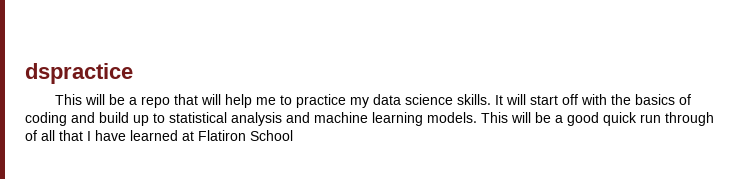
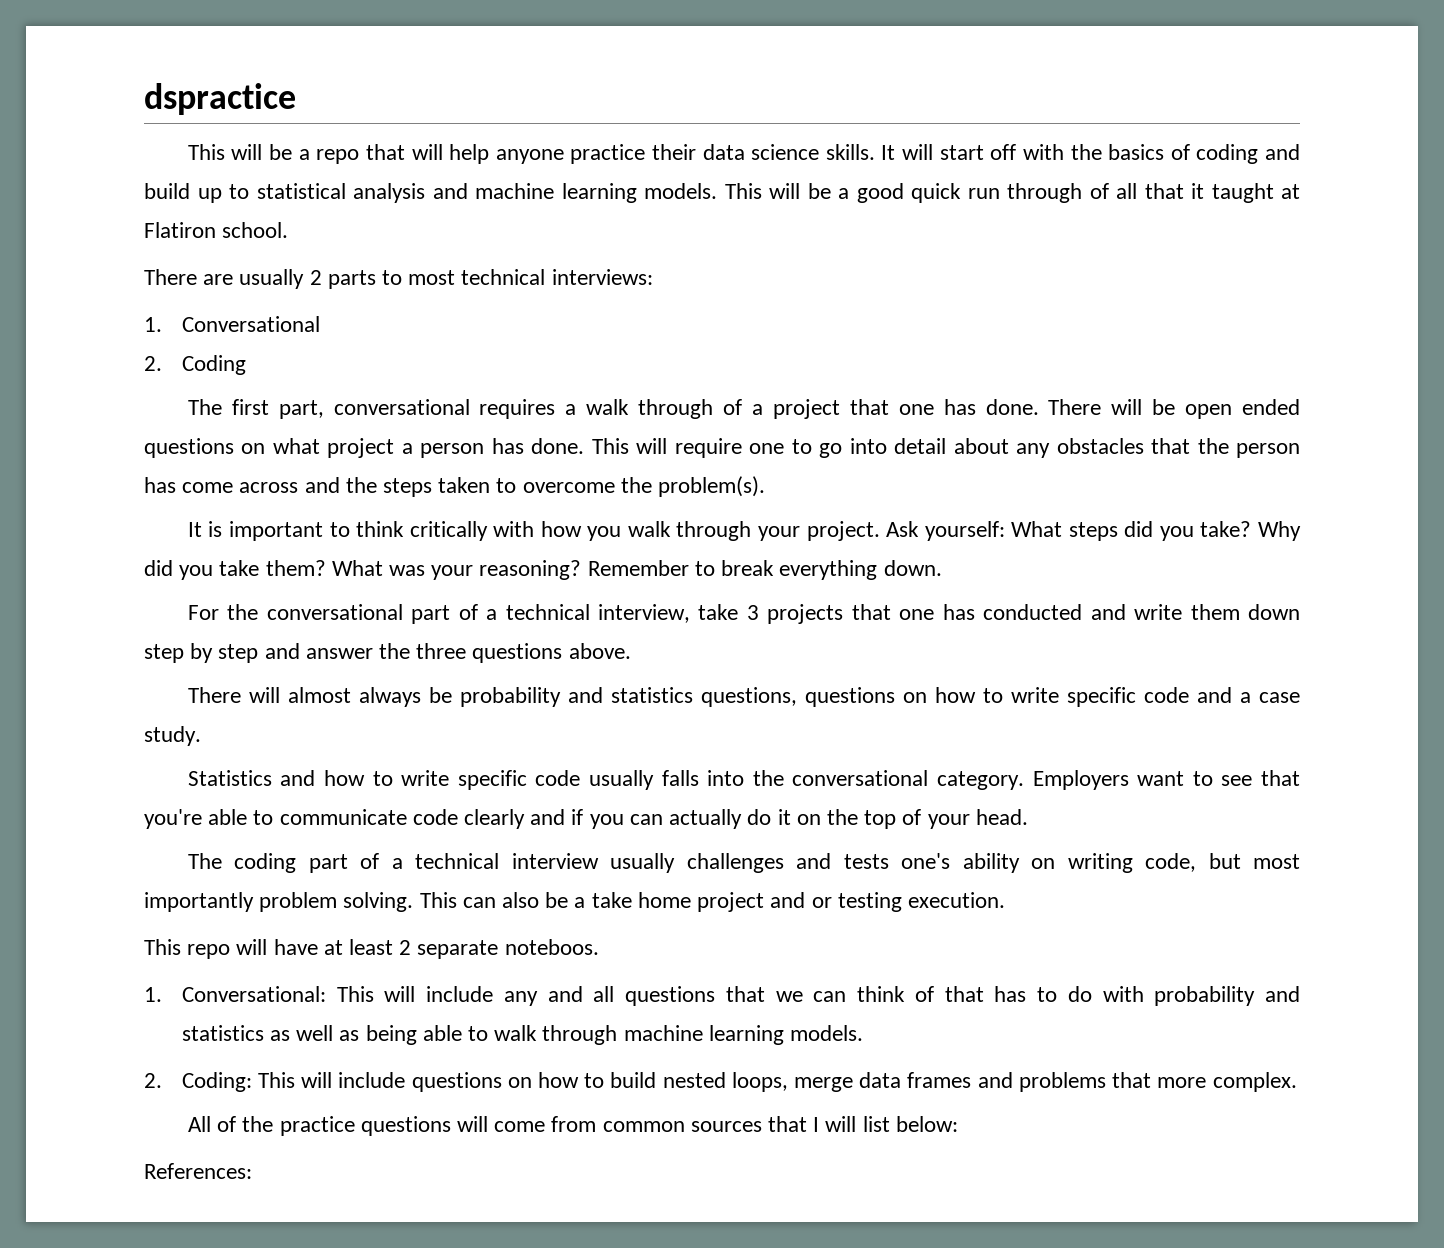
[256,94,370,108] me to practice my -> [495,144,697,164] anyone practice their
[87,130,293,141] I have learned at Flatiron School -> [1191,183,1300,203] [144,222,289,238] [144,269,653,289] [144,316,320,332] [144,355,246,375] [187,399,1300,419] [144,438,1300,458] [144,476,766,497] [187,521,1301,541] [144,560,942,580] [187,604,1300,624] [144,643,631,663] [187,687,1300,707] [144,726,201,746] [187,770,1301,790] [144,809,1028,829] [187,853,1301,873] [144,892,1005,912] [144,939,599,959] [144,986,1300,1006] [181,1025,864,1045] [144,1072,1297,1092] [187,1116,958,1136] [144,1163,252,1179] it taught at Flatiron school. // There are usually 2 parts to most technical interviews: // 1. Conversational // 2. Coding // The first part, conversational requires a walk through of a project that one has done. There will be open ended questions on what project a person has done. This will require one to go into detail about any obstacles that the person has come across and the steps taken to overcome the problem(s). // It is important to think critically with how you walk through your project. Ask yourself: What steps did you take? Why did you take them? What was your reasoning? Remember to break everything down. // For the conversational part of a technical interview, take 3 projects that one has conducted and write them down step by step and answer the three questions above. // There will almost always be probability and statistics questions, questions on how to write specific code and a case study. // Statistics and how to write specific code usually falls into the conversational category. Employers want to see that you're able to communicate code clearly and if you can actually do it on the top of your head. // The coding part of a technical interview usually challenges and tests one's ability on writing code, but most importantly problem solving. This can also be a take home project and or testing execution. // This repo will have at least 2 separate noteboos. // 1. Conversational: This will include any and all questions that we can think of that has to do with probability and statistics as well as being able to walk through machine learning models. // 2. Coding: This will include questions on how to build nested loops, merge data frames and problems that more complex. // All of the practice questions will come from common sources that I will list below: // References:

